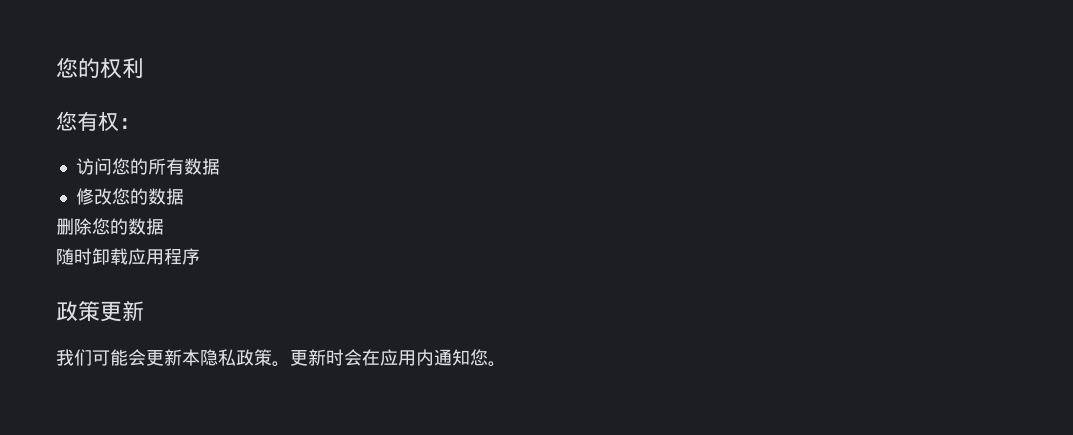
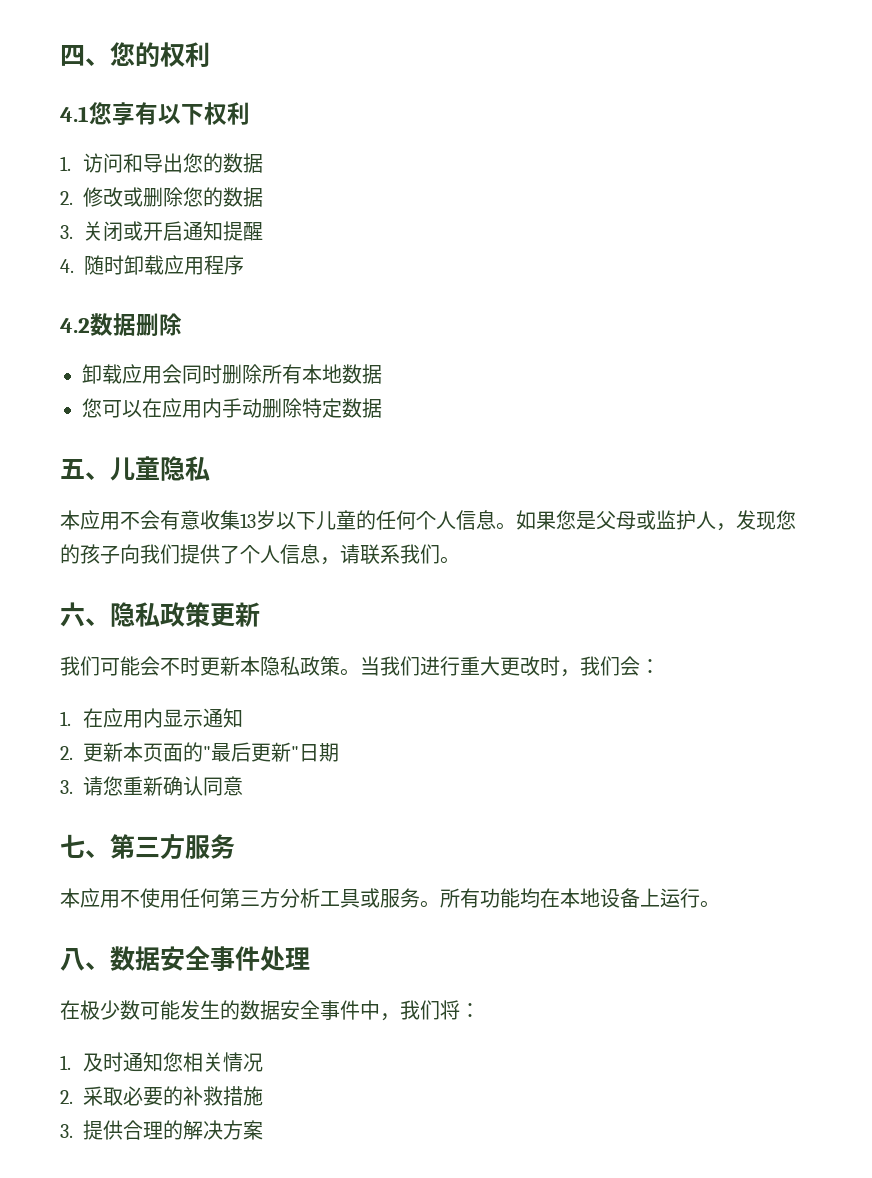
(56, 67) none -> [60,45,110,66] 四、
[56,111,140,132] [75,158,220,175] [75,188,184,205] 您有权： // 访问您的所有数据 // 修改您的数据 // -> [60,102,250,125] [60,153,264,173] [60,187,144,207] 4.1您享有以下权利 // 1.访问和导出您的数据 // 2.修改或
[56,248,200,265] 随时卸载应用程序 // -> [60,221,264,242] [60,255,244,275] [60,313,182,337] [82,364,382,384] [82,398,382,418] [60,456,210,481] [60,510,796,531] [60,544,460,565] [60,602,160,627] 3.关闭或开启通知提醒 // 4.随时卸载应用程序 // 4.2数据删除 // 卸载应用会同时删除所有本地数据 // 您可以在应用内手动删除特定数据 // 五、儿童隐私 // 本应用不会有意收集13岁以下儿童的任何个人信息。如果您是父母或监护人，发现您的孩子向我们提供了个人信息，请联系我们。 // 六、隐私
(146, 357) none -> [160,656,200,676] 不时
[290,349,506,367] 更新时会在应用内通知您。 -> [360,656,660,677] [60,708,244,728] [60,742,340,762] [60,776,244,796] [60,834,235,860] [60,888,720,908] [60,946,310,971] [60,1000,480,1021] [60,1052,264,1072] [60,1086,264,1106] [60,1120,264,1140] 当我们进行重大更改时，我们会： // 1.在应用内显示通知 // 2.更新本页面的"最后更新"日期 // 3.请您重新确认同意 // 七、第三方服务 // 本应用不使用任何第三方分析工具或服务。所有功能均在本地设备上运行。 // 八、数据安全事件处理 // 在极少数可能发生的数据安全事件中，我们将： // 1.及时通知您相关情况 // 2.采取必要的补救措施 // 3.提供合理的解决方案

